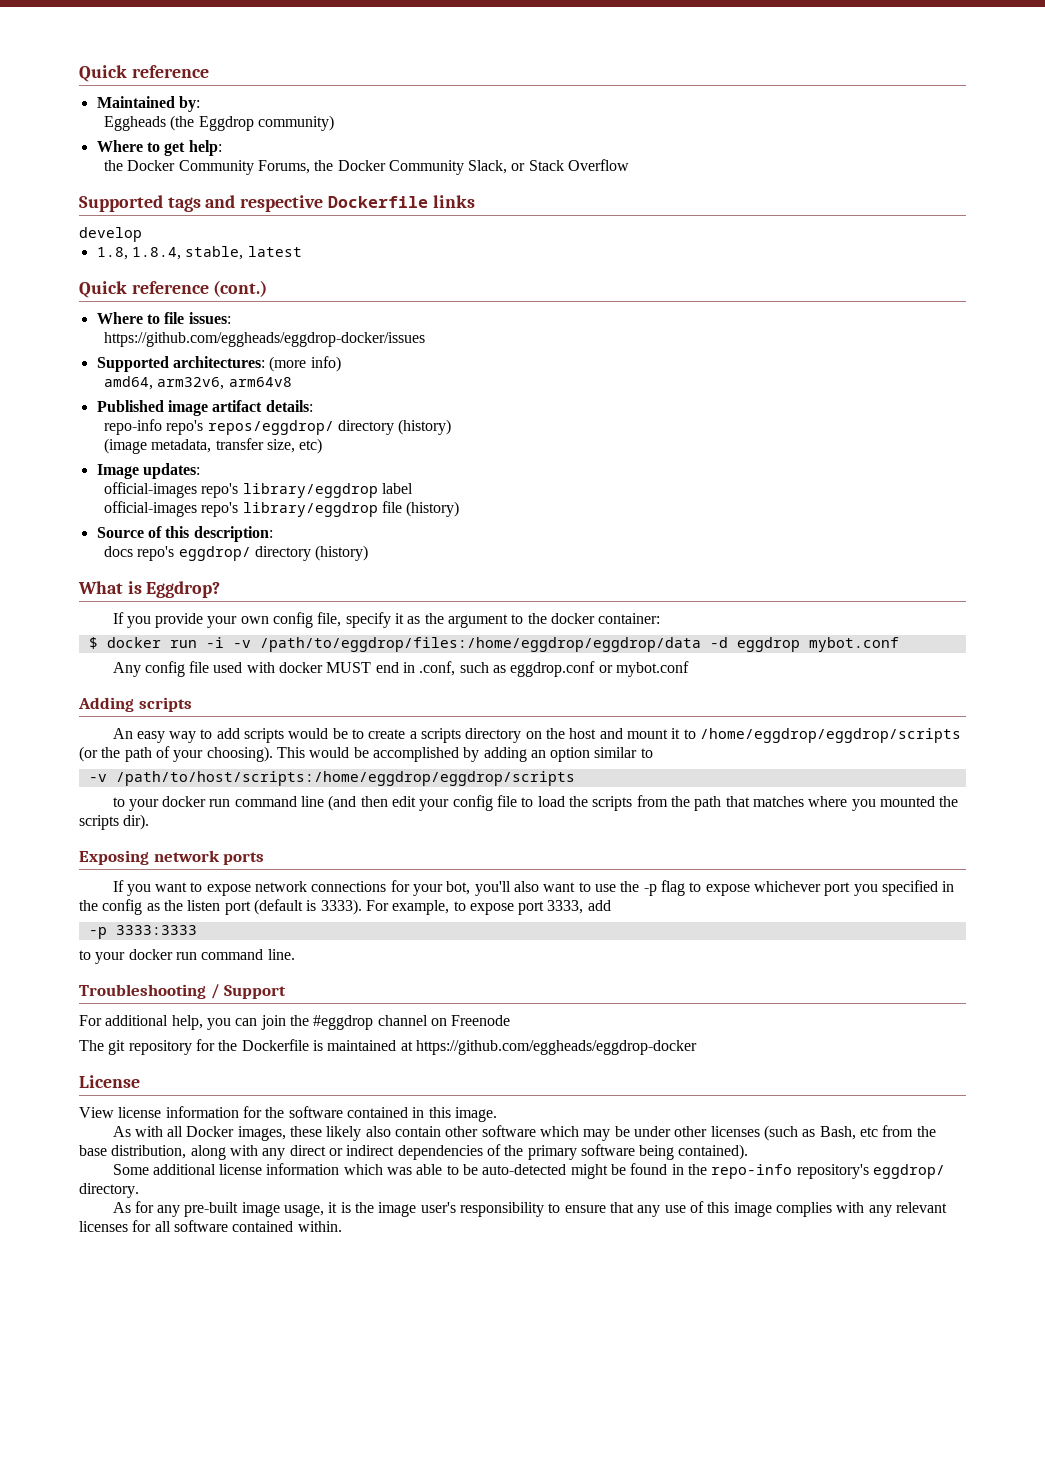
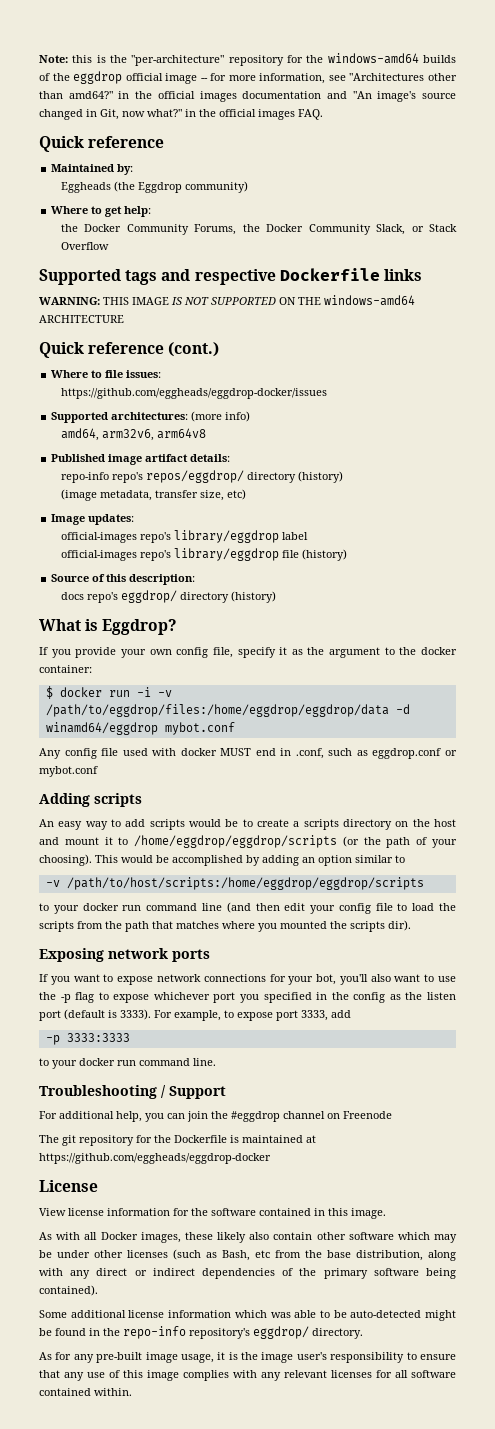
(79, 73) none -> [39,53,456,66] [39,71,457,84] [39,91,456,102] [39,109,323,120] Note: this is the "per-architecture" repository for the windows-amd64 builds of the eggdrop official image -- for more information, see "Architectures other than amd64?" in the official images documentation and "An image's source changed in Git, now what?" in the official images FAQ. //
[79,227,142,242] [96,246,302,260] develop // 1.8, 1.8.4, stable, latest -> [39,295,415,306] [39,315,124,323] WARNING: THIS IMAGE IS NOT SUPPORTED ON THE windows-amd64 ARCHITECTURE
[736,637,800,652] eggdrop -> [45,722,158,735] winamd64/eggdrop

